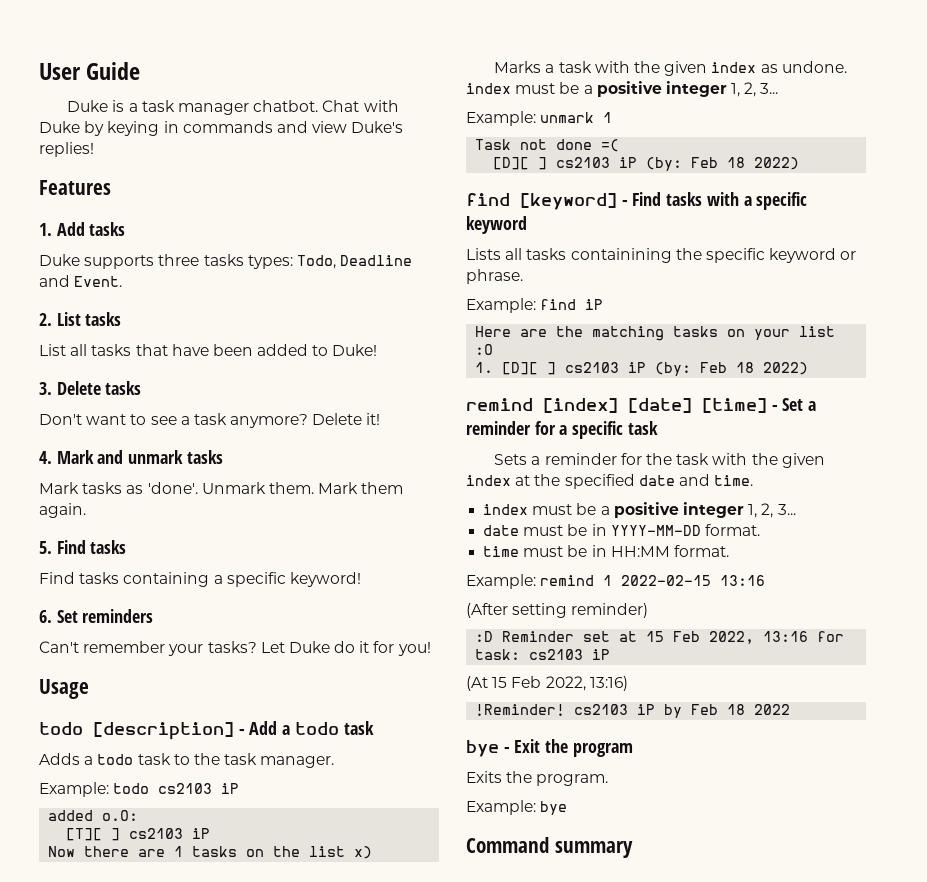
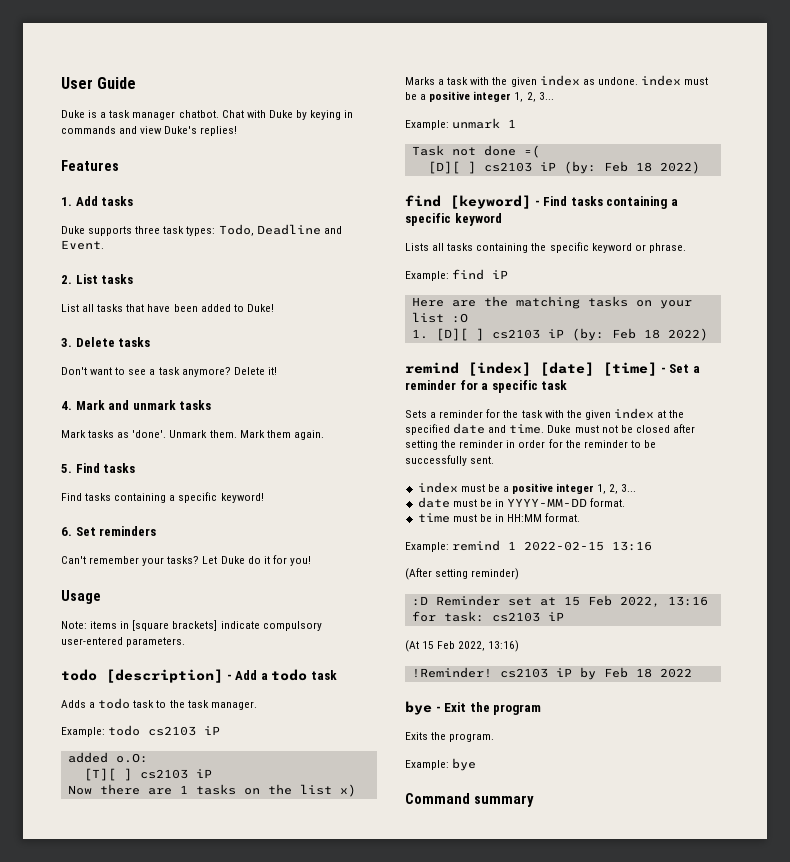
[203,254,244,266] tasks -> [163,226,185,234] task
(89, 689) none -> [61,620,322,631] [61,637,186,647] // Note: items in [square brackets] indicate compulsory user-entered parameters.
[706,192,739,206] with -> [606,196,668,209] containing
[570,248,672,263] containining -> [476,243,529,253] containing
(754, 480) none -> [547,424,695,433] [405,439,656,450] [405,455,495,466] Duke must not be closed after setting the reminder in order for the reminder to be successfully sent.

